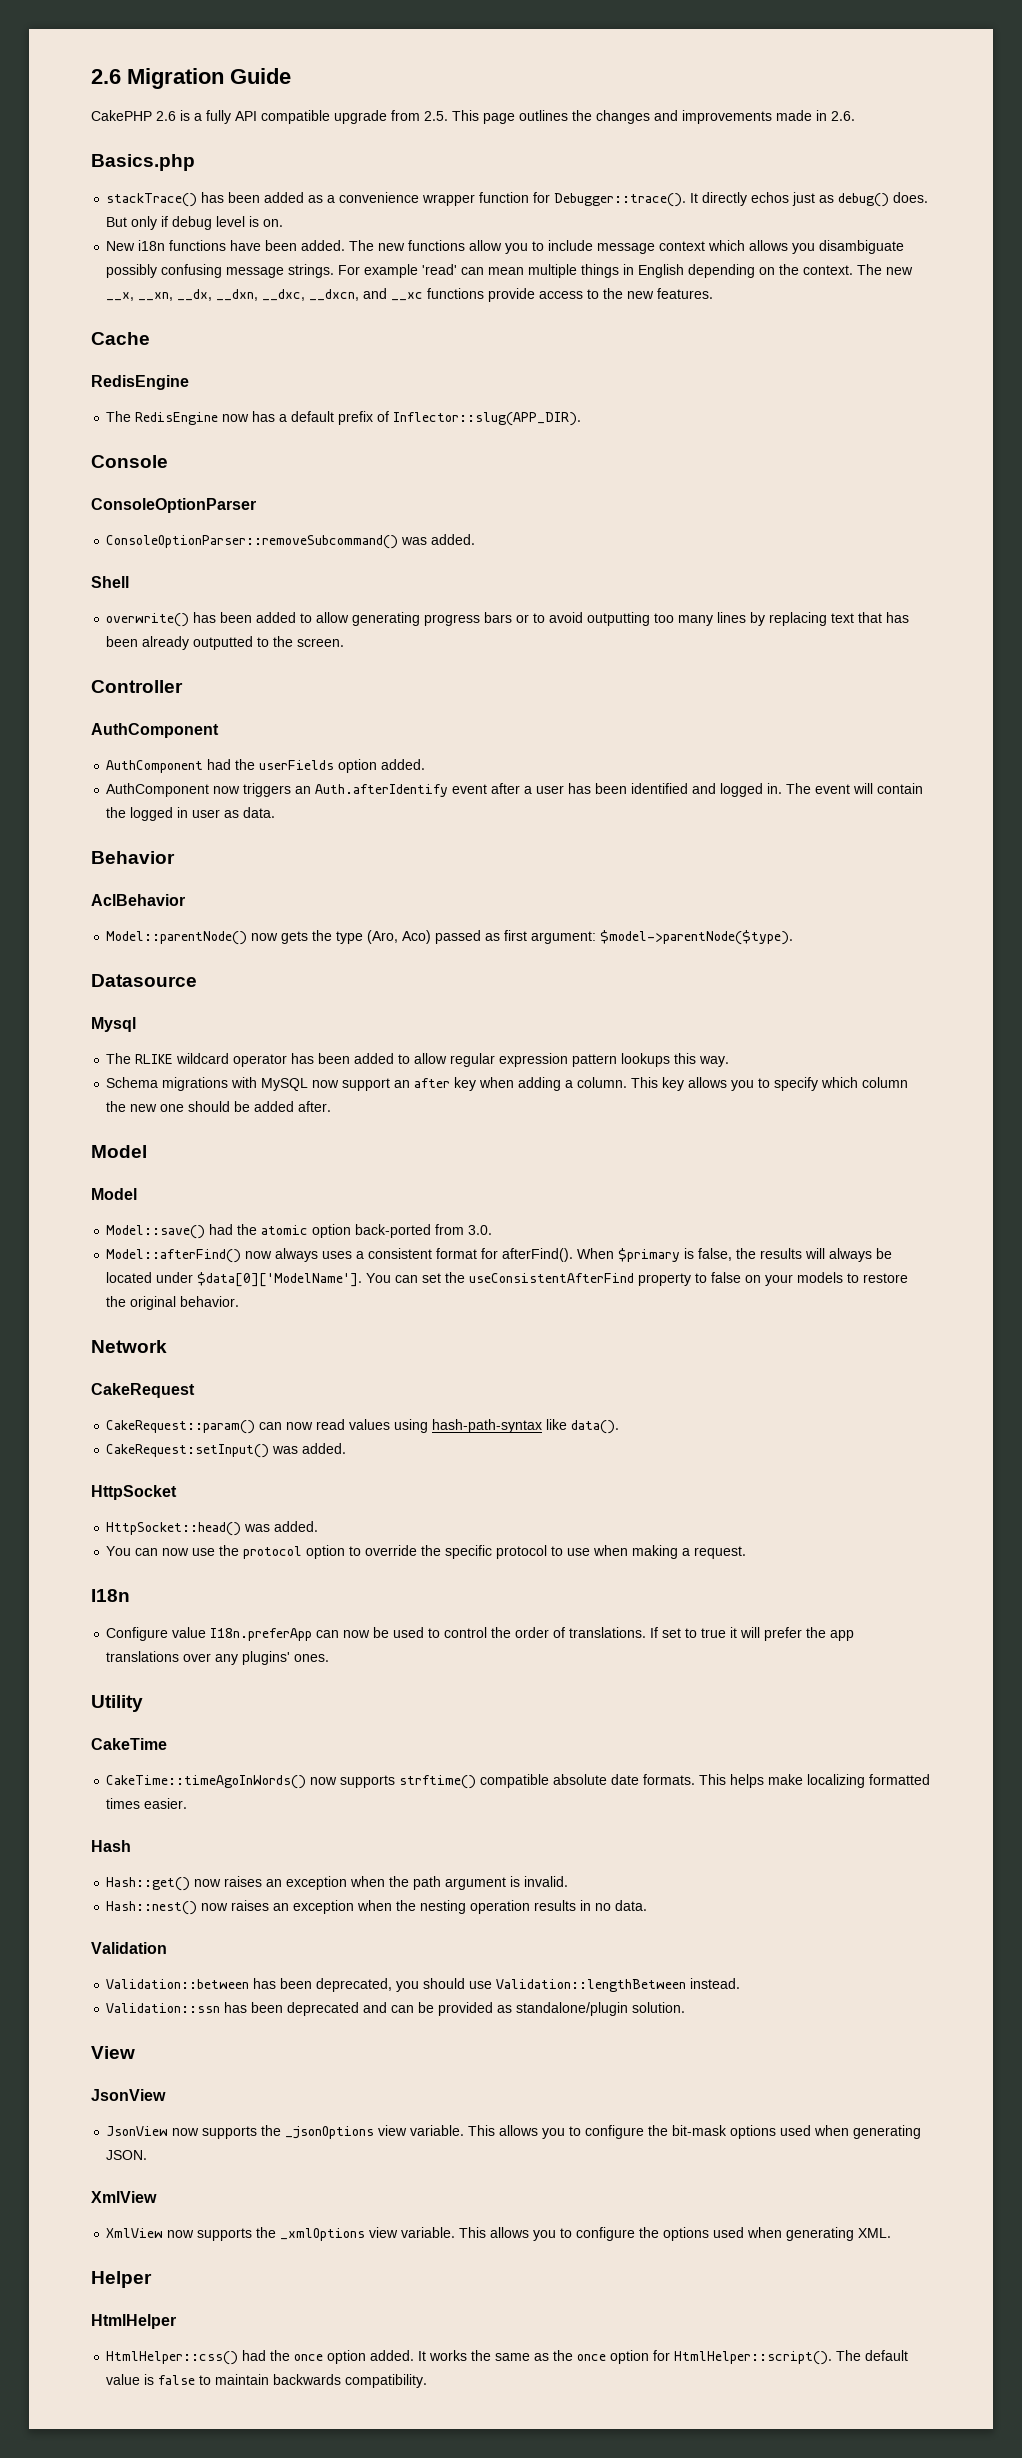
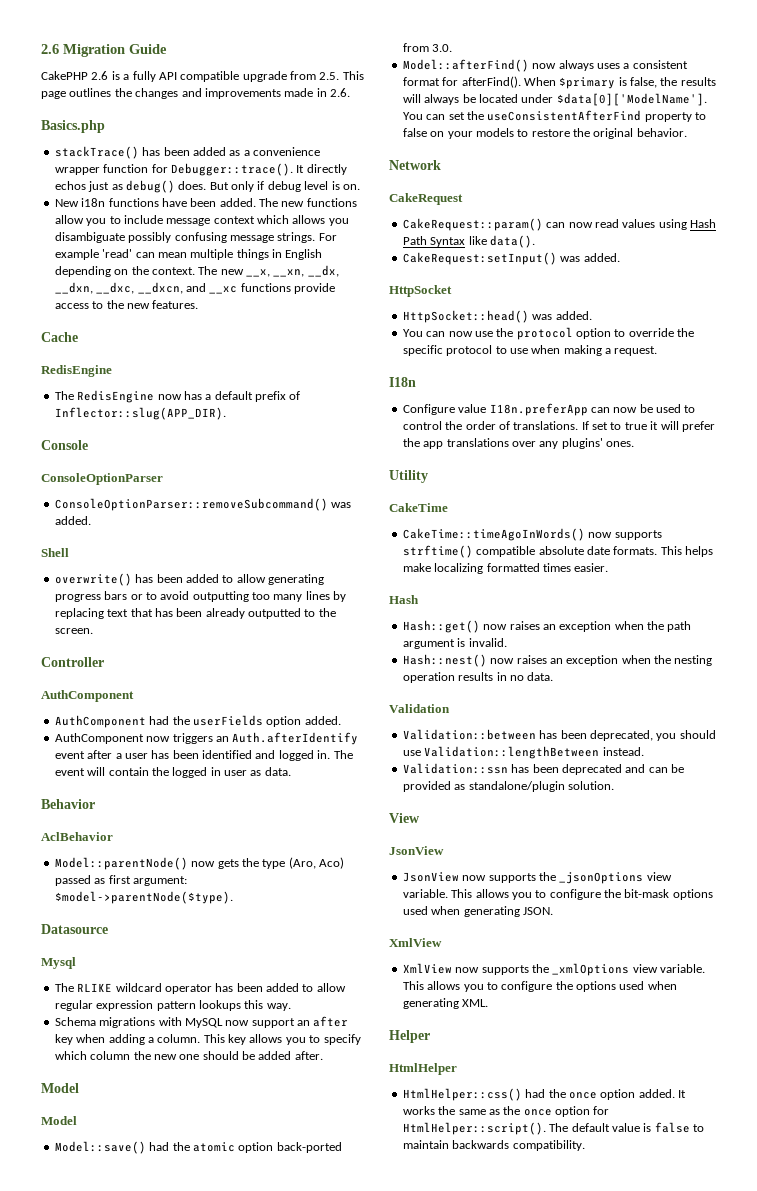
[432,1419,543,1433] hash-path-syntax -> [690,219,716,228] [402,236,466,247] Hash Path Syntax

